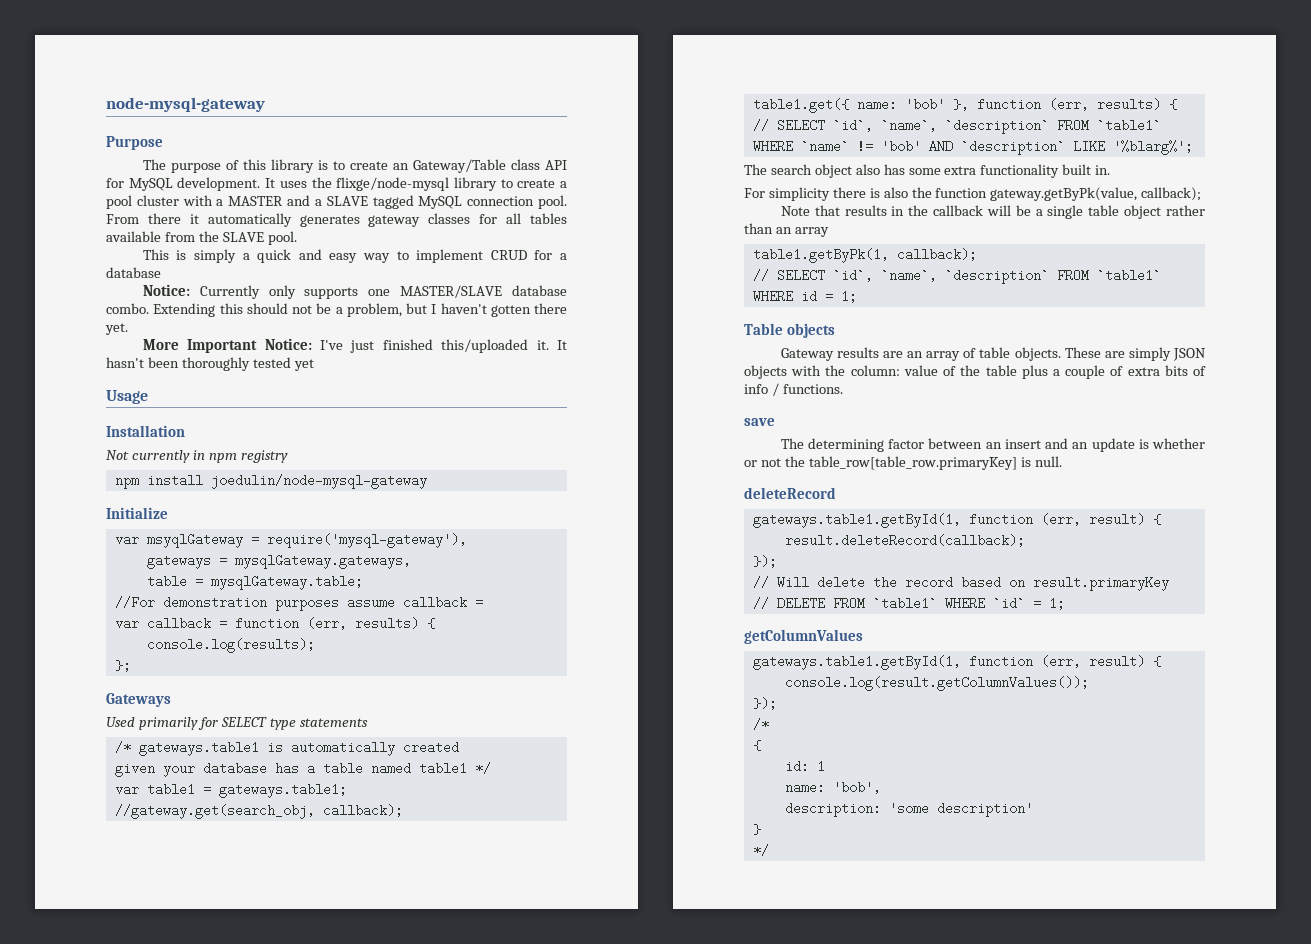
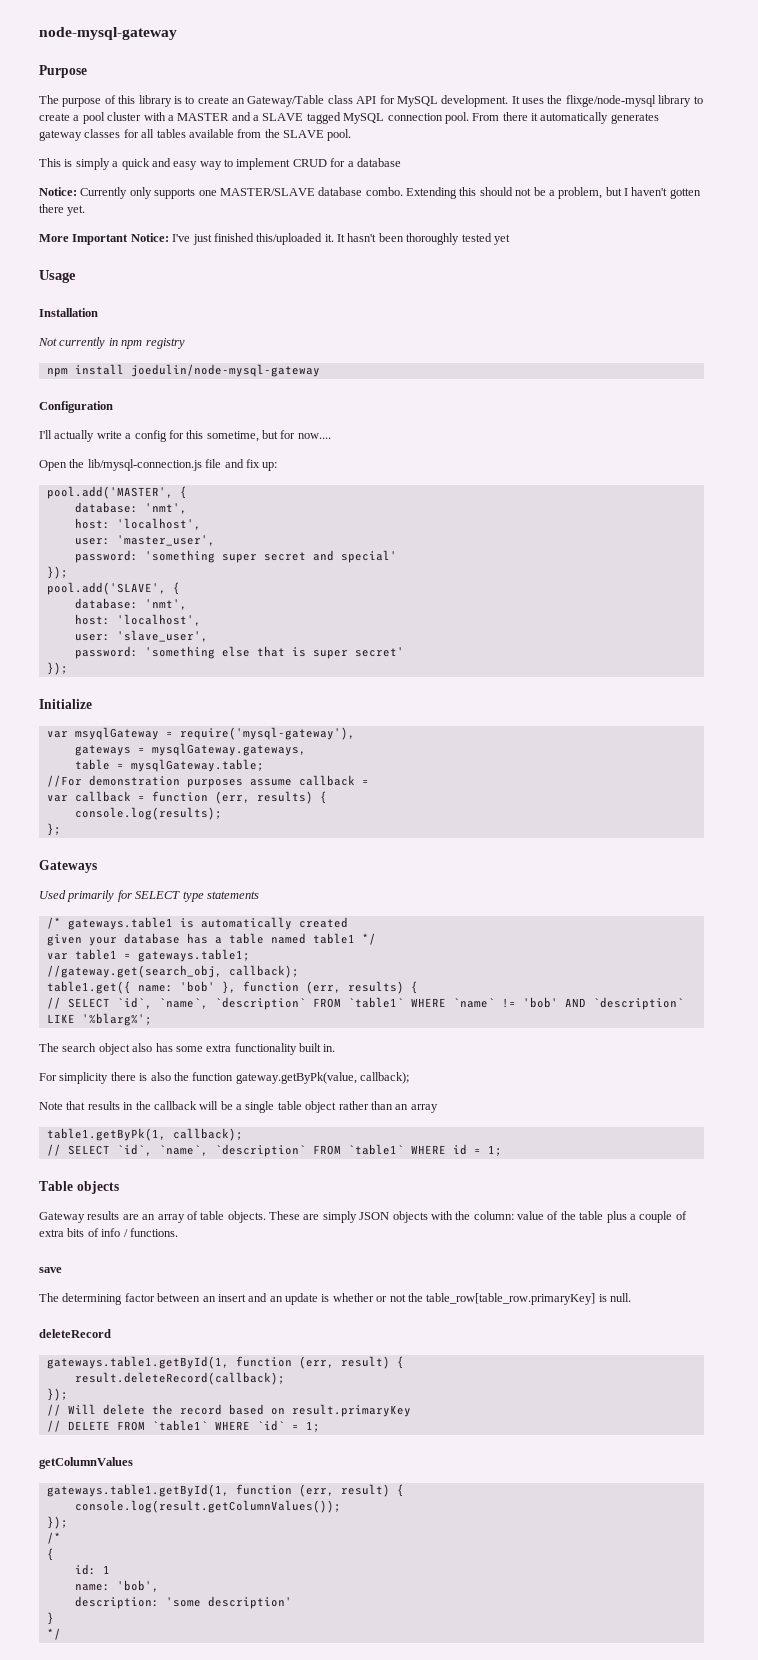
(427, 481) none -> [39,401,113,413] [39,430,331,442] [39,459,278,471] [46,486,187,499] [74,502,187,514] [74,518,201,530] [74,535,215,546] [74,550,397,563] [46,566,68,579] [46,582,180,595] [74,598,187,610] [74,614,201,626] [74,630,208,642] [74,646,404,659] [46,662,68,675] // Configuration // I'll actually write a config for this sometime, but for now.... // Open the lib/mysql-connection.js file and fix up: // pool.add('MASTER', { // database: 'nmt', // host: 'localhost', // user: 'master_user', // password: 'something super secret and special' // }); // pool.add('SLAVE', { // database: 'nmt', // host: 'localhost', // user: 'slave_user', // password: 'something else that is super secret' // });

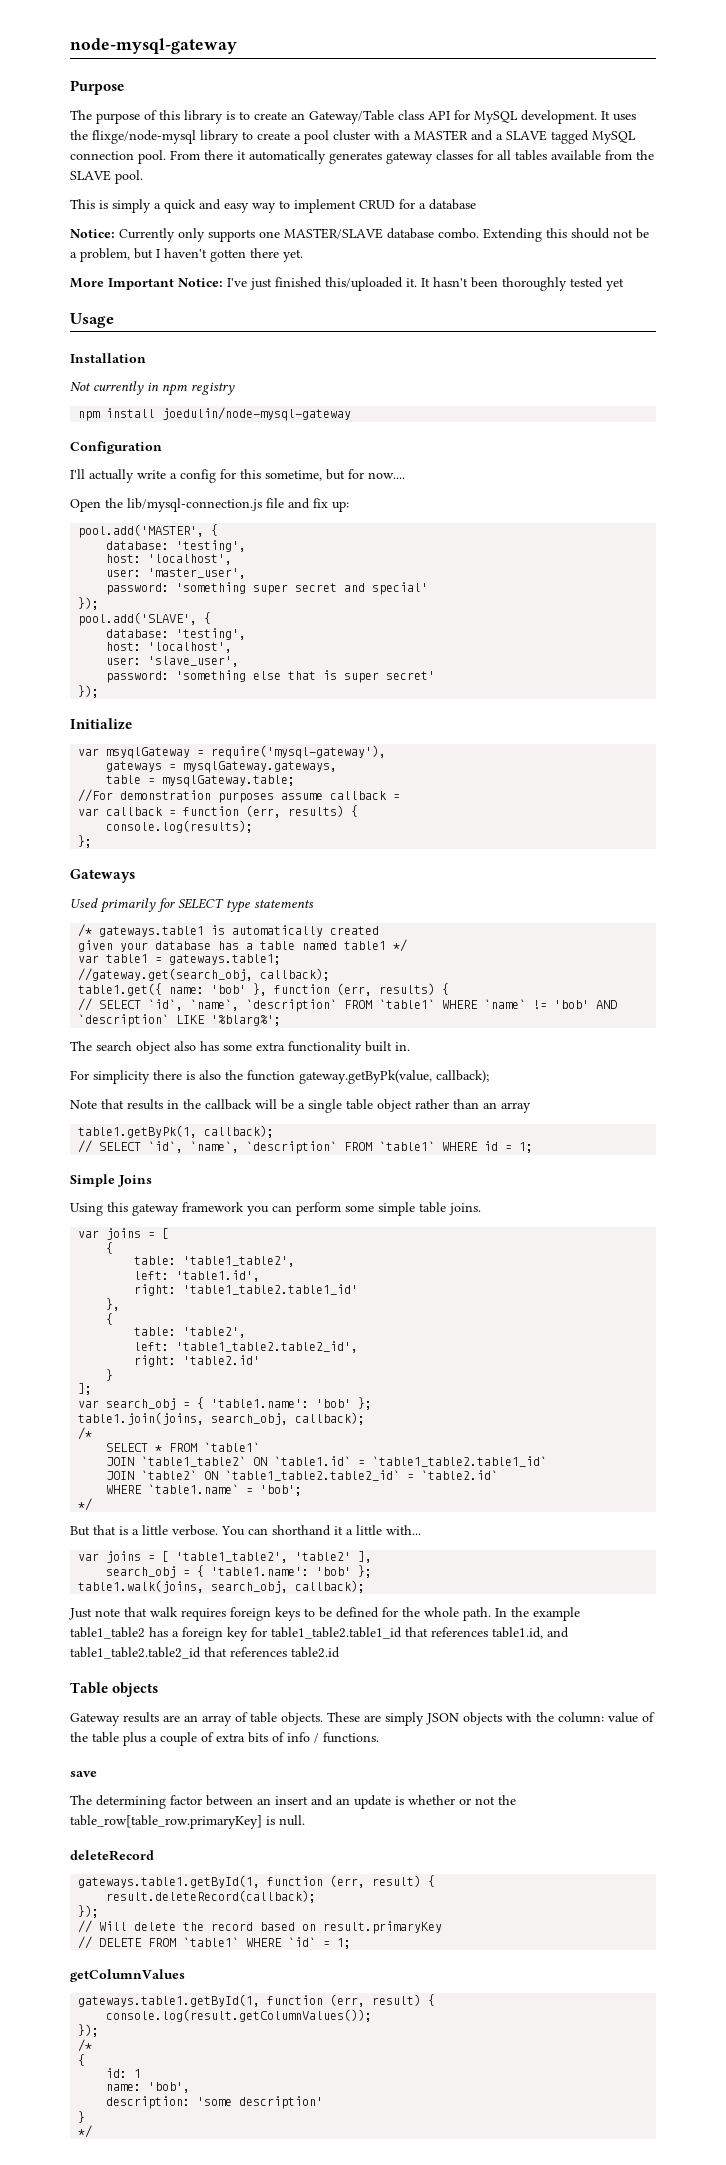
[144,503,187,514] 'nmt', -> [176,540,247,552] 'testing',
[144,599,187,610] 'nmt', -> [176,628,247,640] 'testing',
(502, 1150) none -> [70,1174,152,1187] [70,1202,481,1216] [78,1228,170,1240] [106,1242,114,1254] [134,1256,296,1267] [134,1270,261,1282] [134,1284,359,1296] [106,1298,121,1311] [106,1313,114,1325] [134,1327,247,1338] [134,1341,359,1353] [134,1355,261,1367] [106,1369,114,1381] [78,1383,93,1395] [78,1397,373,1410] [78,1412,366,1425] [78,1427,93,1440] [106,1442,261,1452] [106,1456,548,1467] [106,1470,499,1481] [106,1484,303,1496] [78,1498,93,1511] [70,1525,421,1536] [78,1551,373,1563] [106,1565,373,1578] [78,1580,366,1593] [69,1607,580,1621] [70,1627,569,1641] [70,1647,340,1659] // Simple Joins // Using this gateway framework you can perform some simple table joins. // var joins = [ // { // table: 'table1_table2', // left: 'table1.id', // right: 'table1_table2.table1_id' // }, // { // table: 'table2', // left: 'table1_table2.table2_id', // right: 'table2.id' // } // ]; // var search_obj = { 'table1.name': 'bob' }; // table1.join(joins, search_obj, callback); // /* // SELECT * FROM `table1` // JOIN `table1_table2` ON `table1.id` = `table1_table2.table1_id` // JOIN `table2` ON `table1_table2.table2_id` = `table2.id` // WHERE `table1.name` = 'bob'; // */ // But that is a little verbose. You can shorthand it a little with... // var joins = [ 'table1_table2', 'table2' ], // search_obj = { 'table1.name': 'bob' }; // table1.walk(joins, search_obj, callback); // Just note that walk requires foreign keys to be defined for the whole path. In the example table1_table2 has a foreign key for table1_table2.table1_id that references table1.id, and table1_table2.table2_id that references table2.id

